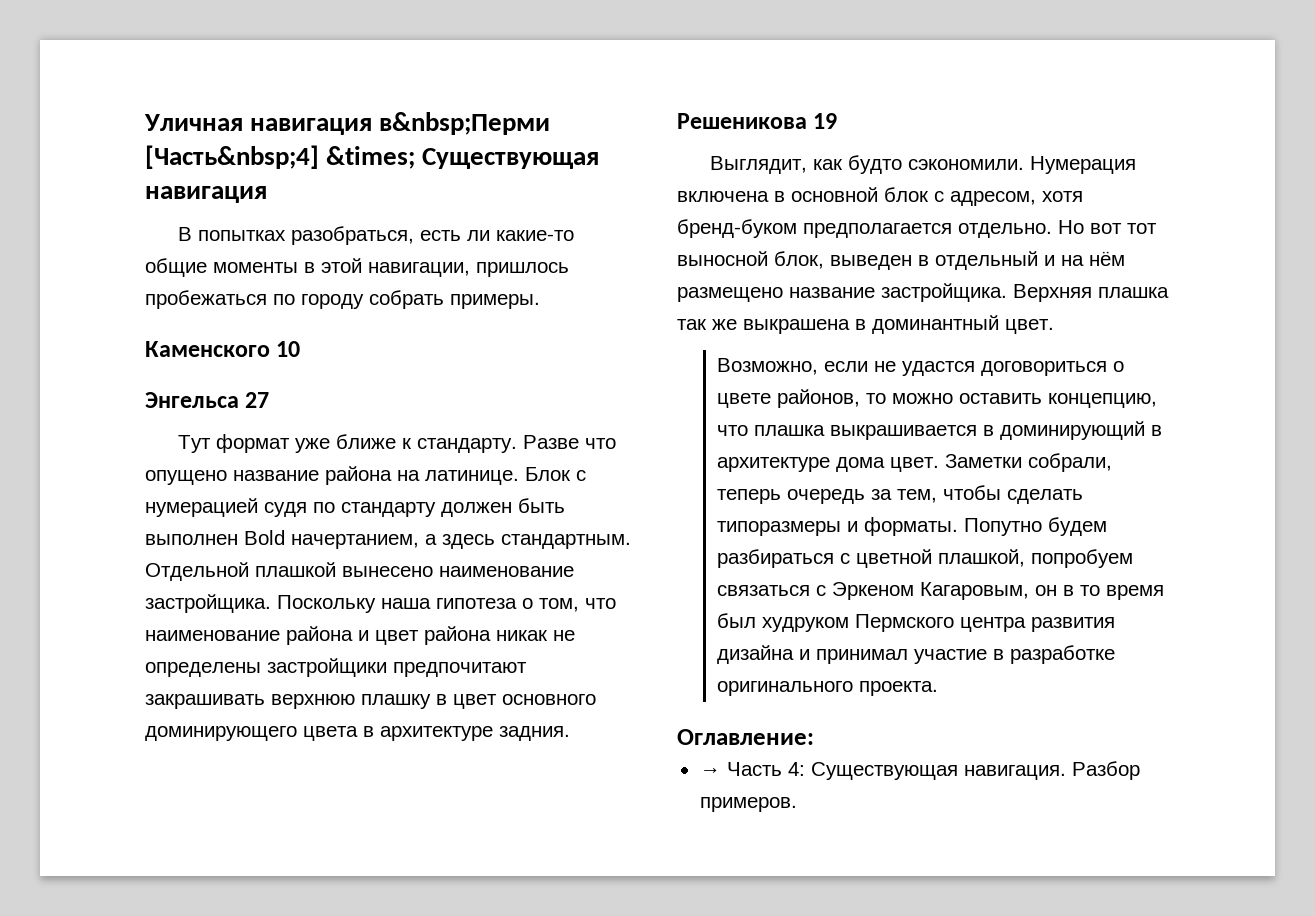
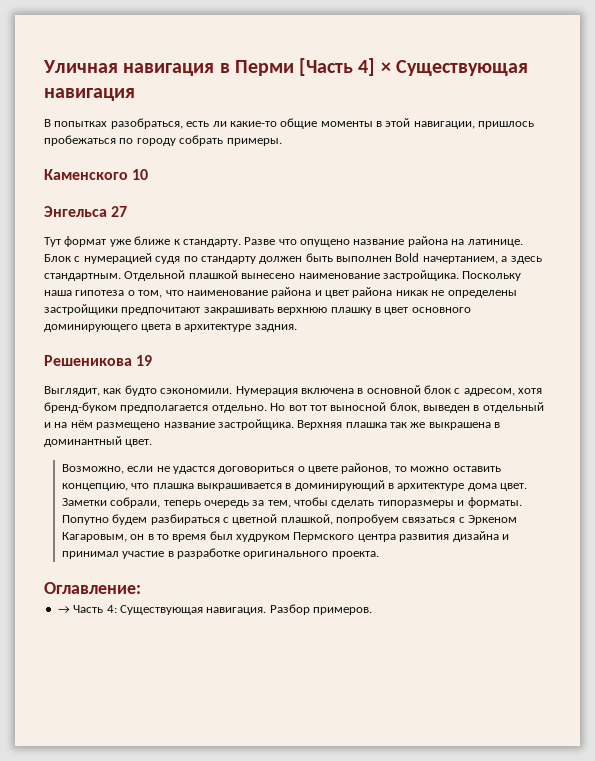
[379,112,551,135] [145,145,416,169] в&nbsp;Перми [Часть&nbsp;4] &times; -> [219,58,391,76] в Перми [Часть 4] ×

